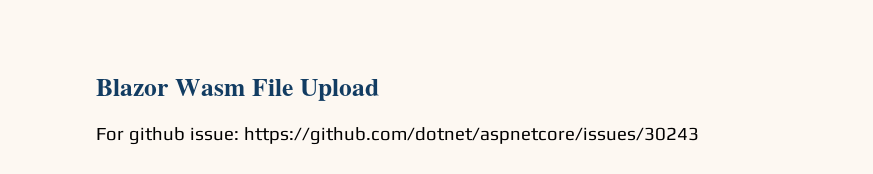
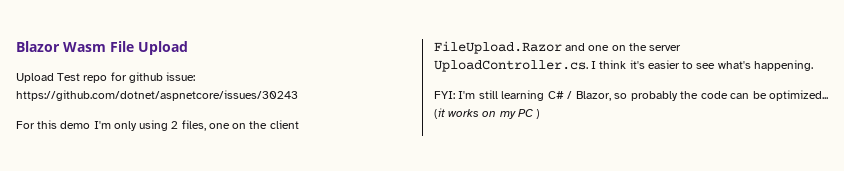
[96,128,124,141] For -> [16,72,127,83] Upload Test repo for
(699, 136) none -> [16,120,299,131] [434,41,682,54] [434,60,813,72] [434,90,828,101] [434,108,541,119] // For this demo I'm only using 2 files, one on the client FileUpload.Razor and one on the server UploadController.cs. I think it's easier to see what's happening. // FYI: I'm still learning C# / Blazor, so probably the code can be optimized... (it works on my PC )

